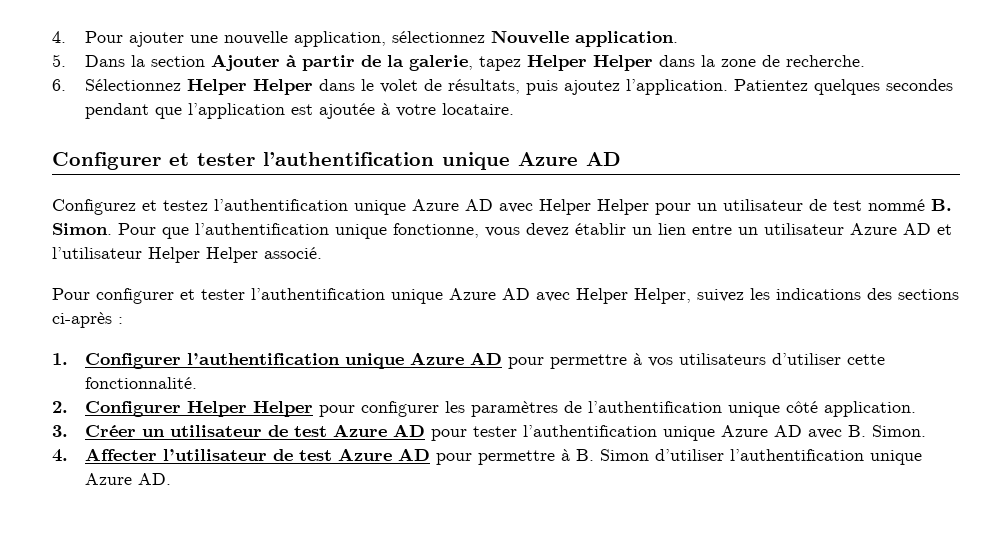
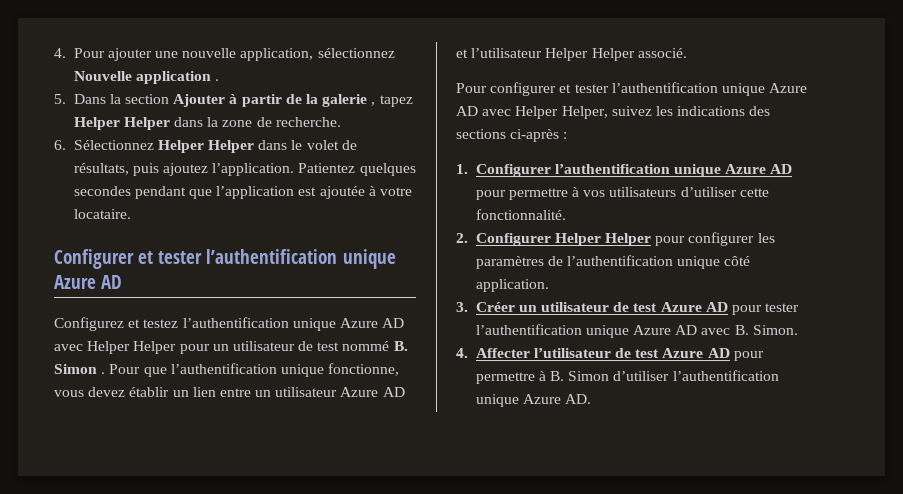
[575,31,679,47] application. -> [135,71,220,84] application .
[409,55,474,71] galerie, -> [322,94,376,107] galerie ,
[52,223,112,235] Simon. -> [54,364,106,374] Simon .

